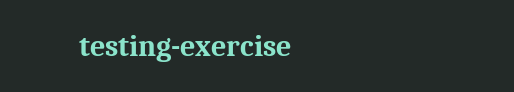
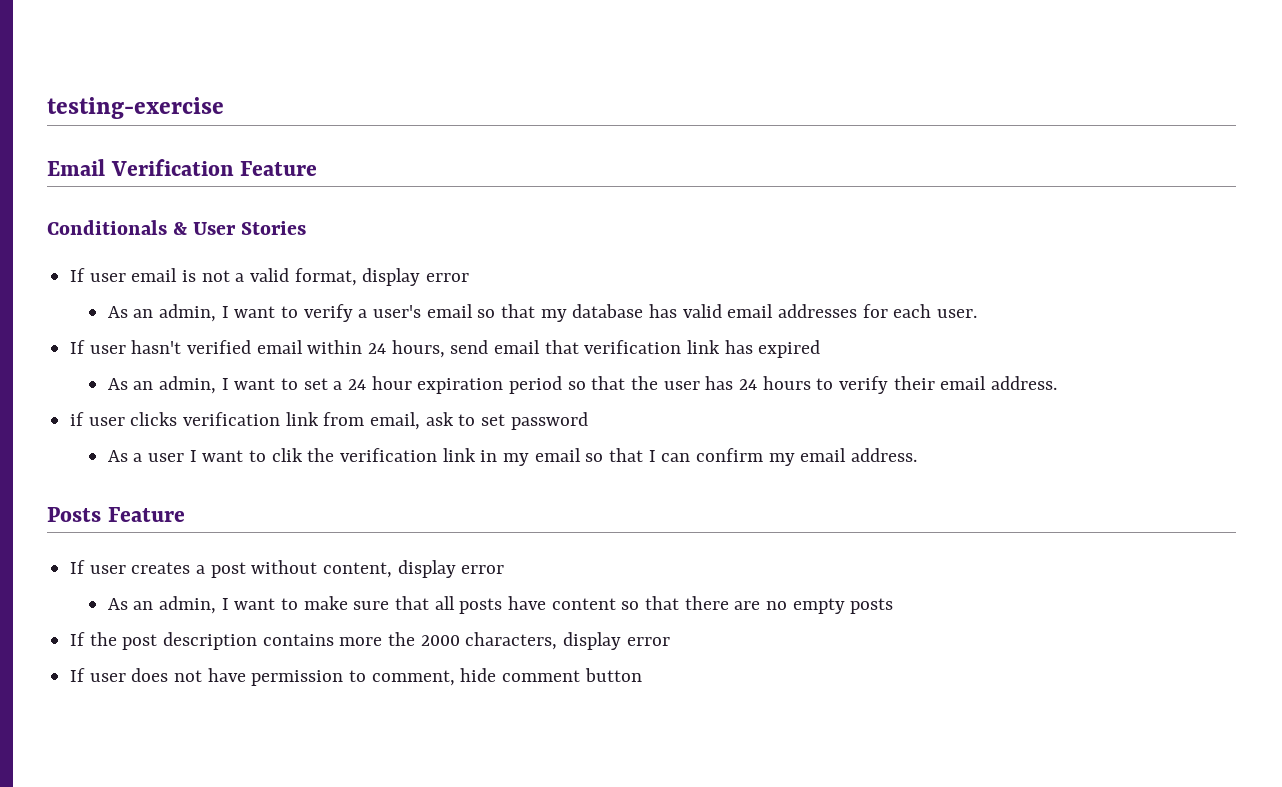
(291, 48) none -> [47,159,318,176] [47,220,307,235] [70,268,470,286] [107,304,977,322] [70,340,821,358] [107,376,1057,394] [70,412,588,430] [107,448,917,466] [47,507,185,522] [70,560,505,578] [107,596,894,614] [70,632,670,650] [70,668,642,686] // Email Verification Feature // Conditionals & User Stories // If user email is not a valid format, display error // As an admin, I want to verify a user's email so that my database has valid email addresses for each user. // If user hasn't verified email within 24 hours, send email that verification link has expired // As an admin, I want to set a 24 hour expiration period so that the user has 24 hours to verify their email address. // if user clicks verification link from email, ask to set password // As a user I want to clik the verification link in my email so that I can confirm my email address. // Posts Feature // If user creates a post without content, display error // As an admin, I want to make sure that all posts have content so that there are no empty posts // If the post description contains more the 2000 characters, display error // If user does not have permission to comment, hide comment button

